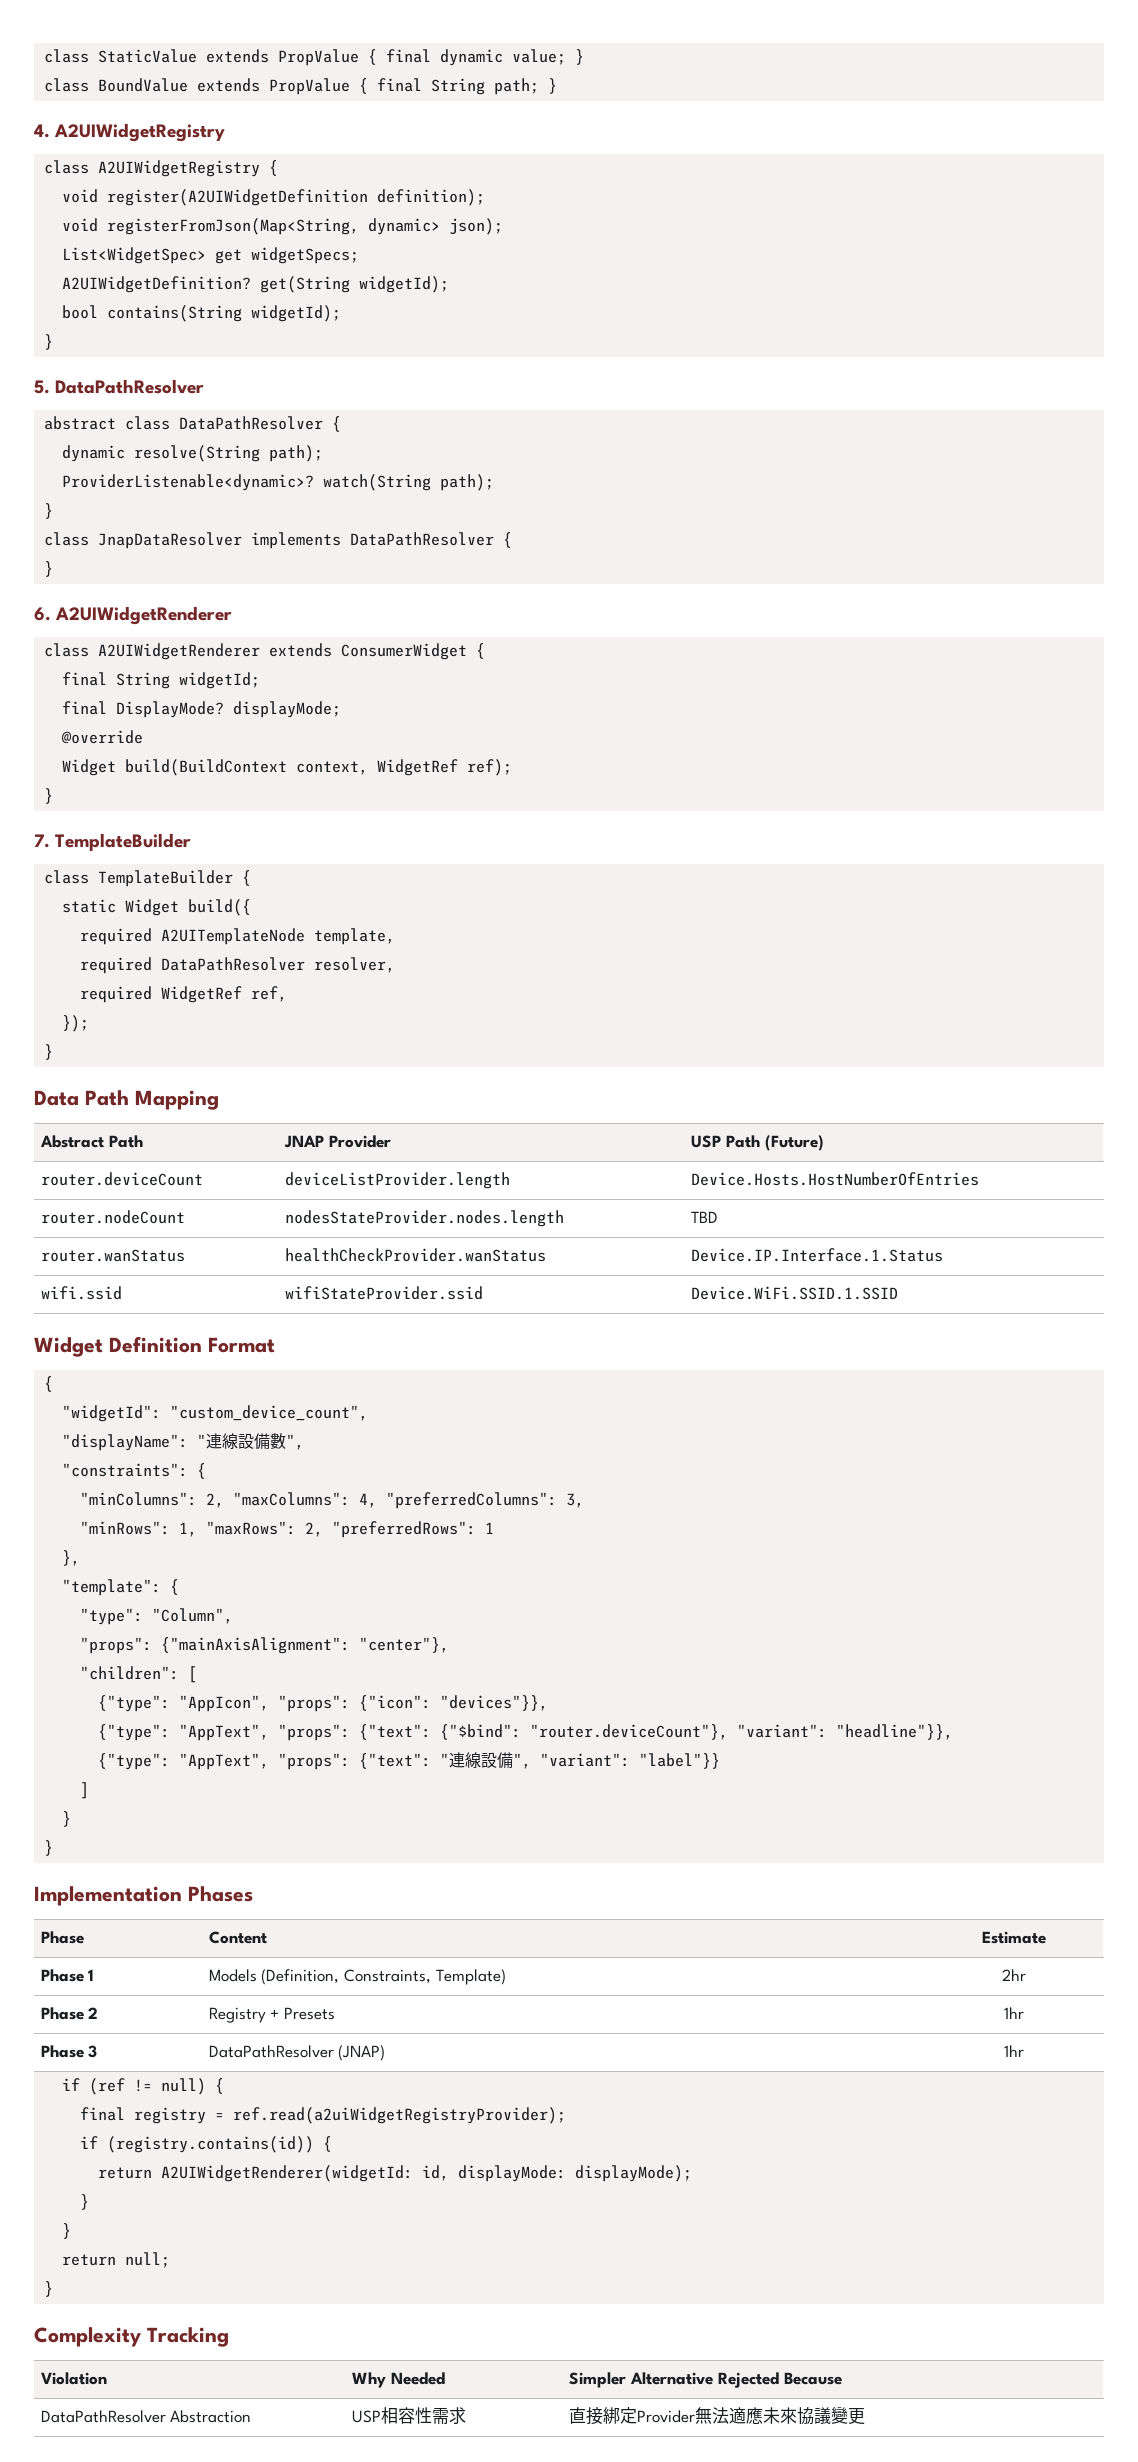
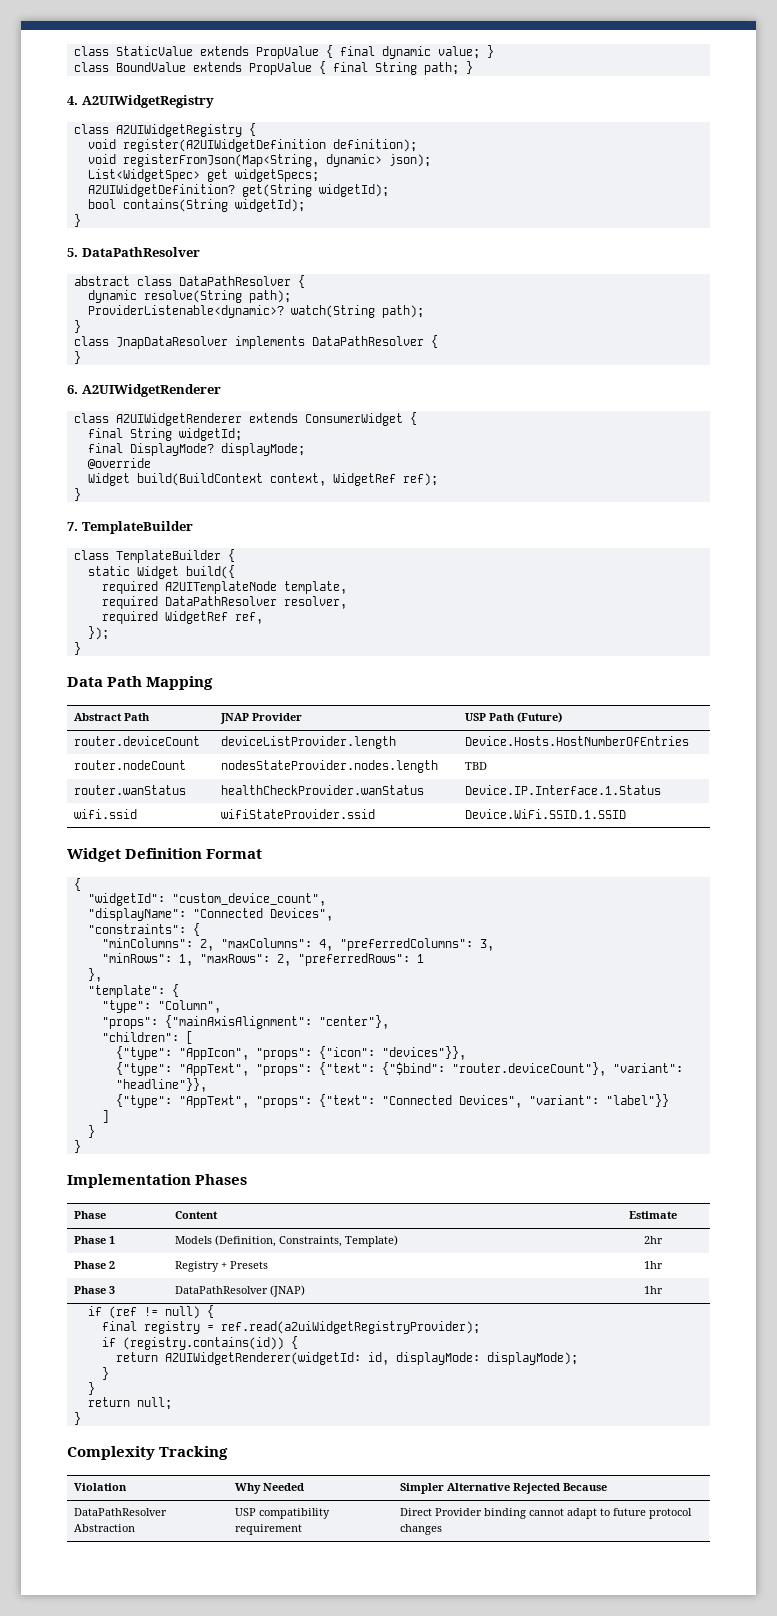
[197,1433,305,1450] "連線設備數", -> [192,908,333,921] "Connected Devices",
[440,1752,532,1769] "連線設備", -> [381,1095,522,1108] "Connected Devices",
[380,2407,466,2424] [568,2406,865,2425] 相容性需求 | 直接綁定Provider無法適應未來協議變更 -> [258,1508,330,1519] [234,1524,302,1535] [399,1508,692,1519] [399,1524,442,1535] compatibility requirement | Direct Provider binding cannot adapt to future protocol changes

